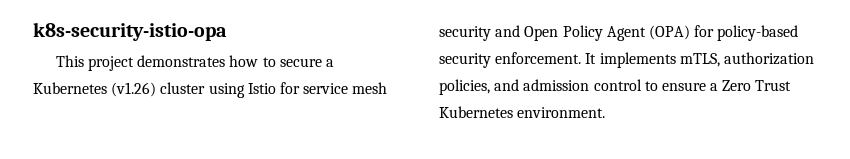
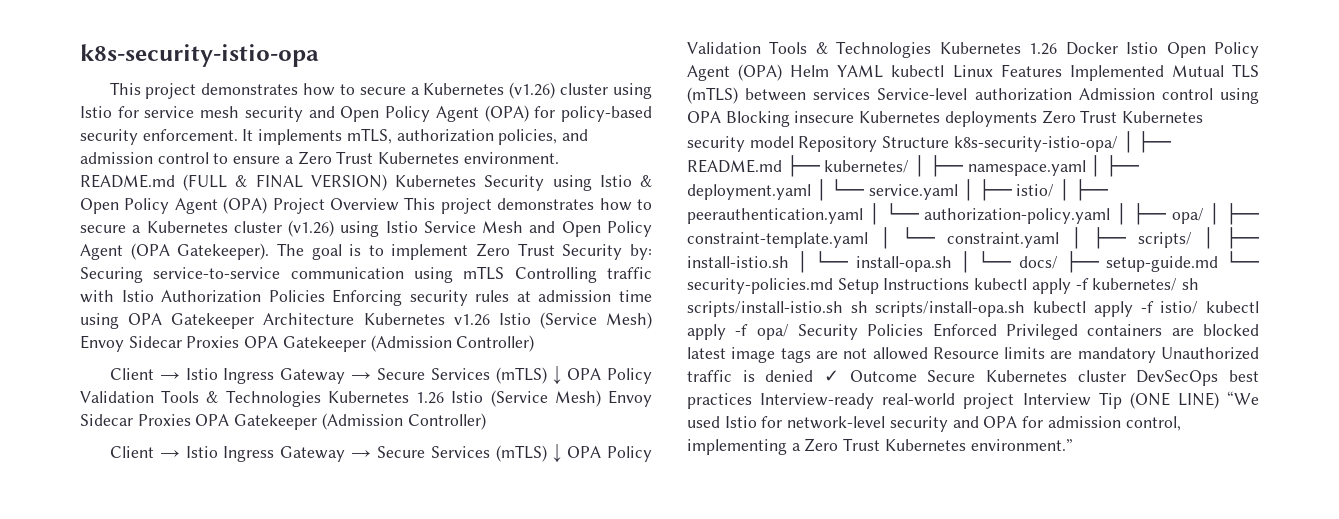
(606, 112) none -> [80,174,652,191] [80,197,652,214] [80,220,652,237] [80,243,652,260] [80,266,652,283] [80,289,652,306] [80,312,652,329] [80,335,535,352] [109,366,653,384] [80,390,652,407] [80,413,486,430] [109,444,653,462] [687,41,1259,58] [687,64,1259,81] [687,87,1259,104] [687,110,1204,127] [687,131,1173,153] [687,155,1141,177] [687,179,1109,201] [687,203,1260,225] [687,227,1260,249] [687,251,1260,273] [687,278,1200,294] [687,301,1259,317] [687,323,1259,340] [687,347,1259,363] [687,370,1259,386] [687,391,1259,409] [687,416,1181,432] [687,438,1073,455] README.md (FULL & FINAL VERSION) Kubernetes Security using Istio & Open Policy Agent (OPA) Project Overview This project demonstrates how to secure a Kubernetes cluster (v1.26) using Istio Service Mesh and Open Policy Agent (OPA Gatekeeper). The goal is to implement Zero Trust Security by: Securing service-to-service communication using mTLS Controlling traffic with Istio Authorization Policies Enforcing security rules at admission time using OPA Gatekeeper Architecture Kubernetes v1.26 Istio (Service Mesh) Envoy Sidecar Proxies OPA Gatekeeper (Admission Controller) // Client → Istio Ingress Gateway → Secure Services (mTLS) ↓ OPA Policy Validation Tools & Technologies Kubernetes 1.26 Istio (Service Mesh) Envoy Sidecar Proxies OPA Gatekeeper (Admission Controller) // Client → Istio Ingress Gateway → Secure Services (mTLS) ↓ OPA Policy Validation Tools & Technologies Kubernetes 1.26 Docker Istio Open Policy Agent (OPA) Helm YAML kubectl Linux Features Implemented Mutual TLS (mTLS) between services Service-level authorization Admission control using OPA Blocking insecure Kubernetes deployments Zero Trust Kubernetes security model Repository Structure k8s-security-istio-opa/ │ ├── README.md ├── kubernetes/ │ ├── namespace.yaml │ ├── deployment.yaml │ └── service.yaml │ ├── istio/ │ ├── peerauthentication.yaml │ └── authorization-policy.yaml │ ├── opa/ │ ├── constraint-template.yaml │ └── constraint.yaml │ ├── scripts/ │ ├── install-istio.sh │ └── install-opa.sh │ └── docs/ ├── setup-guide.md └── security-policies.md Setup Instructions kubectl apply -f kubernetes/ sh scripts/install-istio.sh sh scripts/install-opa.sh kubectl apply -f istio/ kubectl apply -f opa/ Security Policies Enforced Privileged containers are blocked latest image tags are not allowed Resource limits are mandatory Unauthorized traffic is denied ✓ Outcome Secure Kubernetes cluster DevSecOps best practices Interview-ready real-world project Interview Tip (ONE LINE) “We used Istio for network-level security and OPA for admission control, implementing a Zero Trust Kubernetes environment.”

